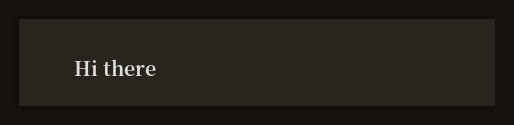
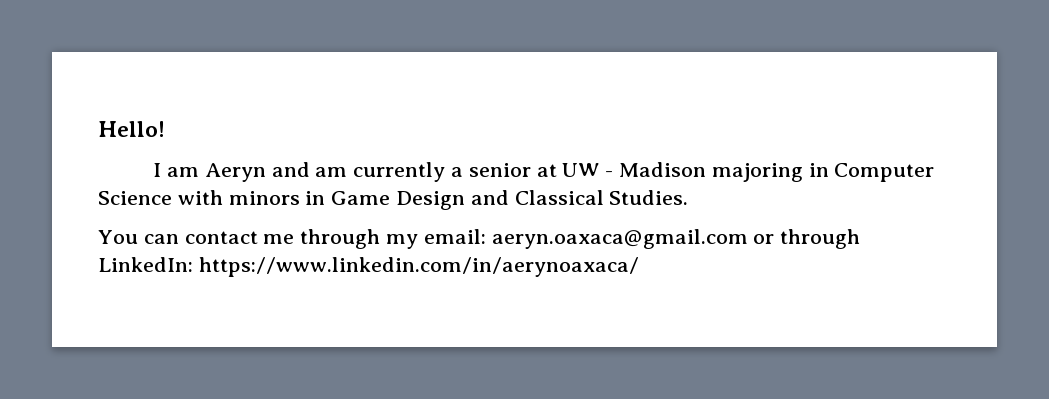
[74,59,157,76] Hi there -> [98,121,165,137] [153,162,935,182] [98,190,689,210] [98,229,861,249] [98,257,639,277] Hello! // I am Aeryn and am currently a senior at UW - Madison majoring in Computer Science with minors in Game Design and Classical Studies. // You can contact me through my email: aeryn.oaxaca@gmail.com or through LinkedIn: https://www.linkedin.com/in/aerynoaxaca/

